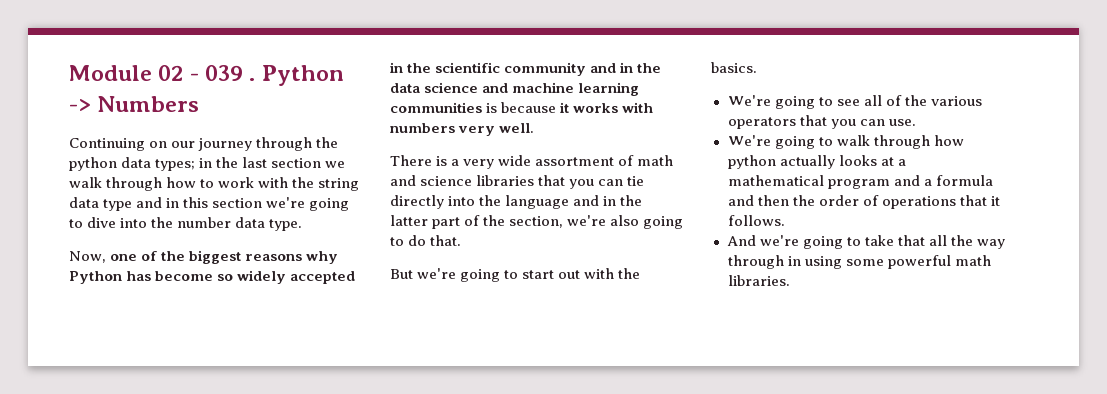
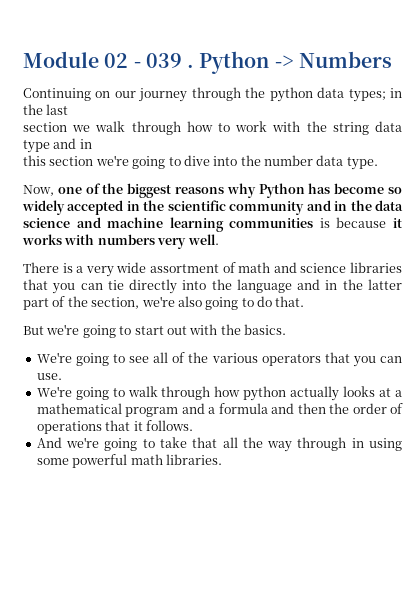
(268, 162) none -> (69, 109) //
(180, 203) none -> (92, 144) //

